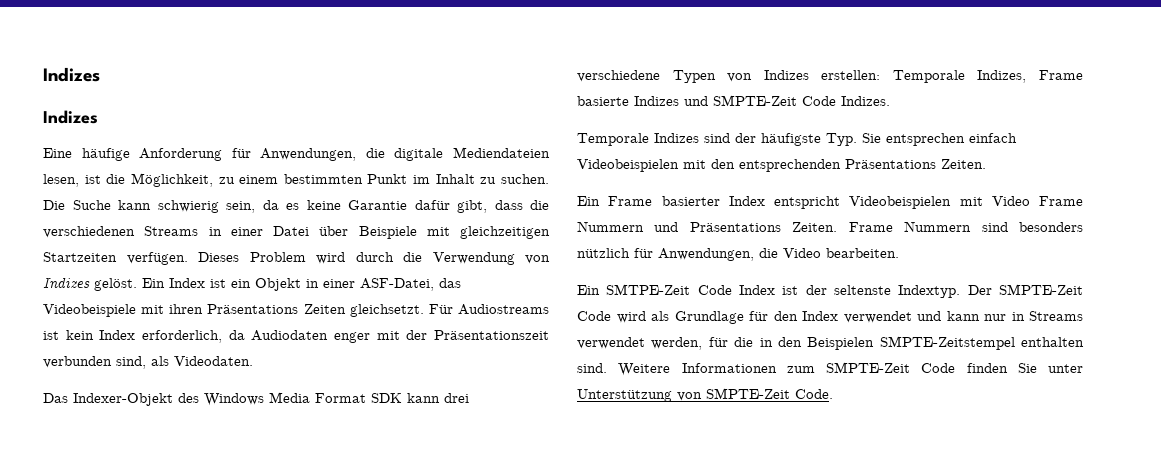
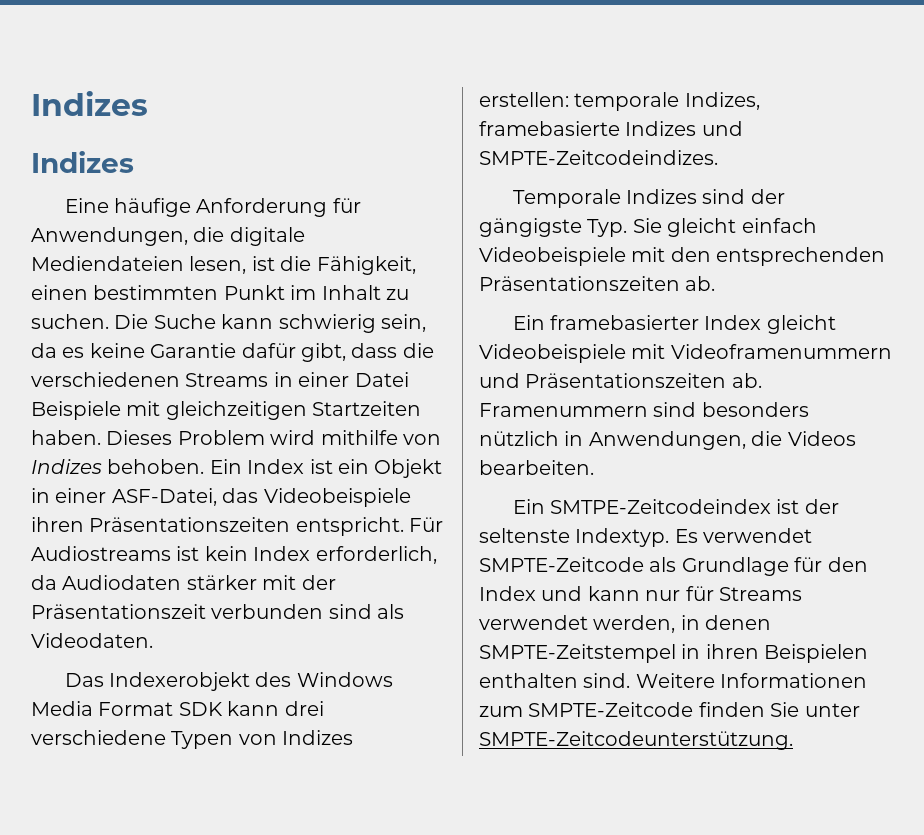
[130,173,279,187] Möglichkeit, zu einem -> [316,256,416,275] [31,285,88,300] Fähigkeit, einen
[319,226,349,236] über -> (409, 379) none
[126,252,188,265] verfügen. -> [31,430,101,445] haben.
[355,252,550,265] [43,277,137,291] durch die Verwendung von Indizes gelöst. -> [320,430,441,445] [31,459,205,474] mithilfe von Indizes behoben.
[141,304,424,317] mit ihren Präsentations Zeiten gleichsetzt. -> [31,517,404,536] ihren Präsentationszeiten entspricht.
[334,332,370,343] enger -> [186,575,257,590] stärker
[116,356,146,369] sind, -> [328,604,372,619] sind
[73,393,173,406] Indexer-Objekt -> [108,672,250,691] Indexerobjekt
[892,70,1083,83] [577,95,890,106] Temporale Indizes, Frame basierte Indizes und SMPTE-Zeit Code Indizes. -> [574,92,760,111] [479,121,743,136] [479,150,718,165] temporale Indizes, framebasierte Indizes und SMPTE-Zeitcodeindizes.
[761,133,821,146] häufigste -> [479,218,582,237] gängigste
[886,133,1017,146] [577,159,679,172] entsprechen einfach Videobeispielen -> [667,218,817,237] [479,247,626,266] gleicht einfach Videobeispiele
[845,159,986,169] [577,196,1083,209] [577,221,972,232] Präsentations Zeiten. // Ein Frame basierter Index entspricht Videobeispielen mit Video Frame Nummern und Präsentations Zeiten. Frame Nummern -> [479,276,716,291] [512,315,836,334] [479,344,892,363] [479,373,762,388] [479,403,648,417] Präsentationszeiten ab. // Ein framebasierter Index gleicht Videobeispiele mit Videoframenummern und Präsentationszeiten ab. Framenummern
[634,248,821,261] für Anwendungen, die Video -> [564,431,856,450] in Anwendungen, die Videos
[606,284,775,295] SMTPE-Zeit Code Index -> [549,499,771,514] SMTPE-Zeitcodeindex
[967,284,1083,295] [577,311,646,323] Der SMPTE-Zeit Code wird -> [674,528,813,543] [479,557,644,572] Es verwendet SMPTE-Zeitcode
[843,311,912,323] verwendet -> (536, 593) none
[1011,312,1025,321] in -> [685,586,714,601] für
[708,336,1015,350] für die in den Beispielen SMPTE-Zeitstempel -> [680,615,772,630] [479,644,869,663] in denen SMPTE-Zeitstempel in ihren Beispielen
[826,362,956,373] SMPTE-Zeit Code -> [528,702,694,717] SMPTE-Zeitcode
[577,388,833,402] Unterstützung von SMPTE-Zeit Code. -> [479,731,793,750] SMPTE-Zeitcodeunterstützung.

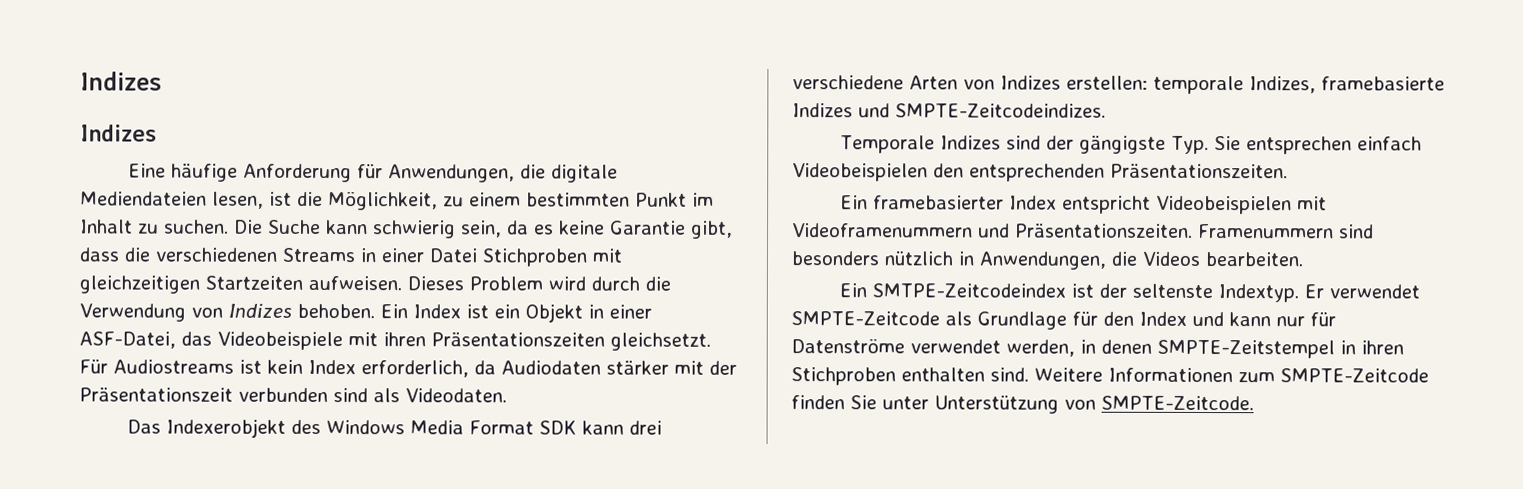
[316,256,416,275] [31,285,88,300] Fähigkeit, einen -> [328,191,521,211] Möglichkeit, zu einem
[241,343,296,358] dafür -> (686, 227) none
[31,401,121,420] Beispiele -> [482,248,587,267] Stichproben
[31,430,101,445] haben. -> [308,275,402,291] aufweisen.
[320,430,398,445] mithilfe -> [591,276,671,291] [79,303,186,322] durch die Verwendung
(411, 497) none -> [348,332,378,347] mit
[295,517,404,536] entspricht. -> [610,332,711,351] gleichsetzt.
[171,731,234,749] Typen -> [909,75,958,90] Arten
[667,218,817,237] [479,247,886,266] [479,276,716,291] gleicht einfach Videobeispiele mit den entsprechenden Präsentationszeiten ab. -> [1246,136,1423,155] [792,163,1288,182] entsprechen einfach Videobeispielen den entsprechenden Präsentationszeiten.
[766,315,836,334] [479,344,626,363] gleicht Videobeispiele -> [1062,195,1293,215] entspricht Videobeispielen
[525,373,762,388] Präsentationszeiten ab. -> [1015,223,1193,238] Präsentationszeiten.
[674,529,698,543] Es -> [1304,284,1325,299] Er
[719,587,802,601] Streams -> [791,338,905,354] Datenströme
[764,644,869,663] Beispielen -> [791,367,896,386] Stichproben
[479,731,793,750] SMPTE-Zeitcodeunterstützung. -> [934,395,1254,414] Unterstützung von SMPTE-Zeitcode.

